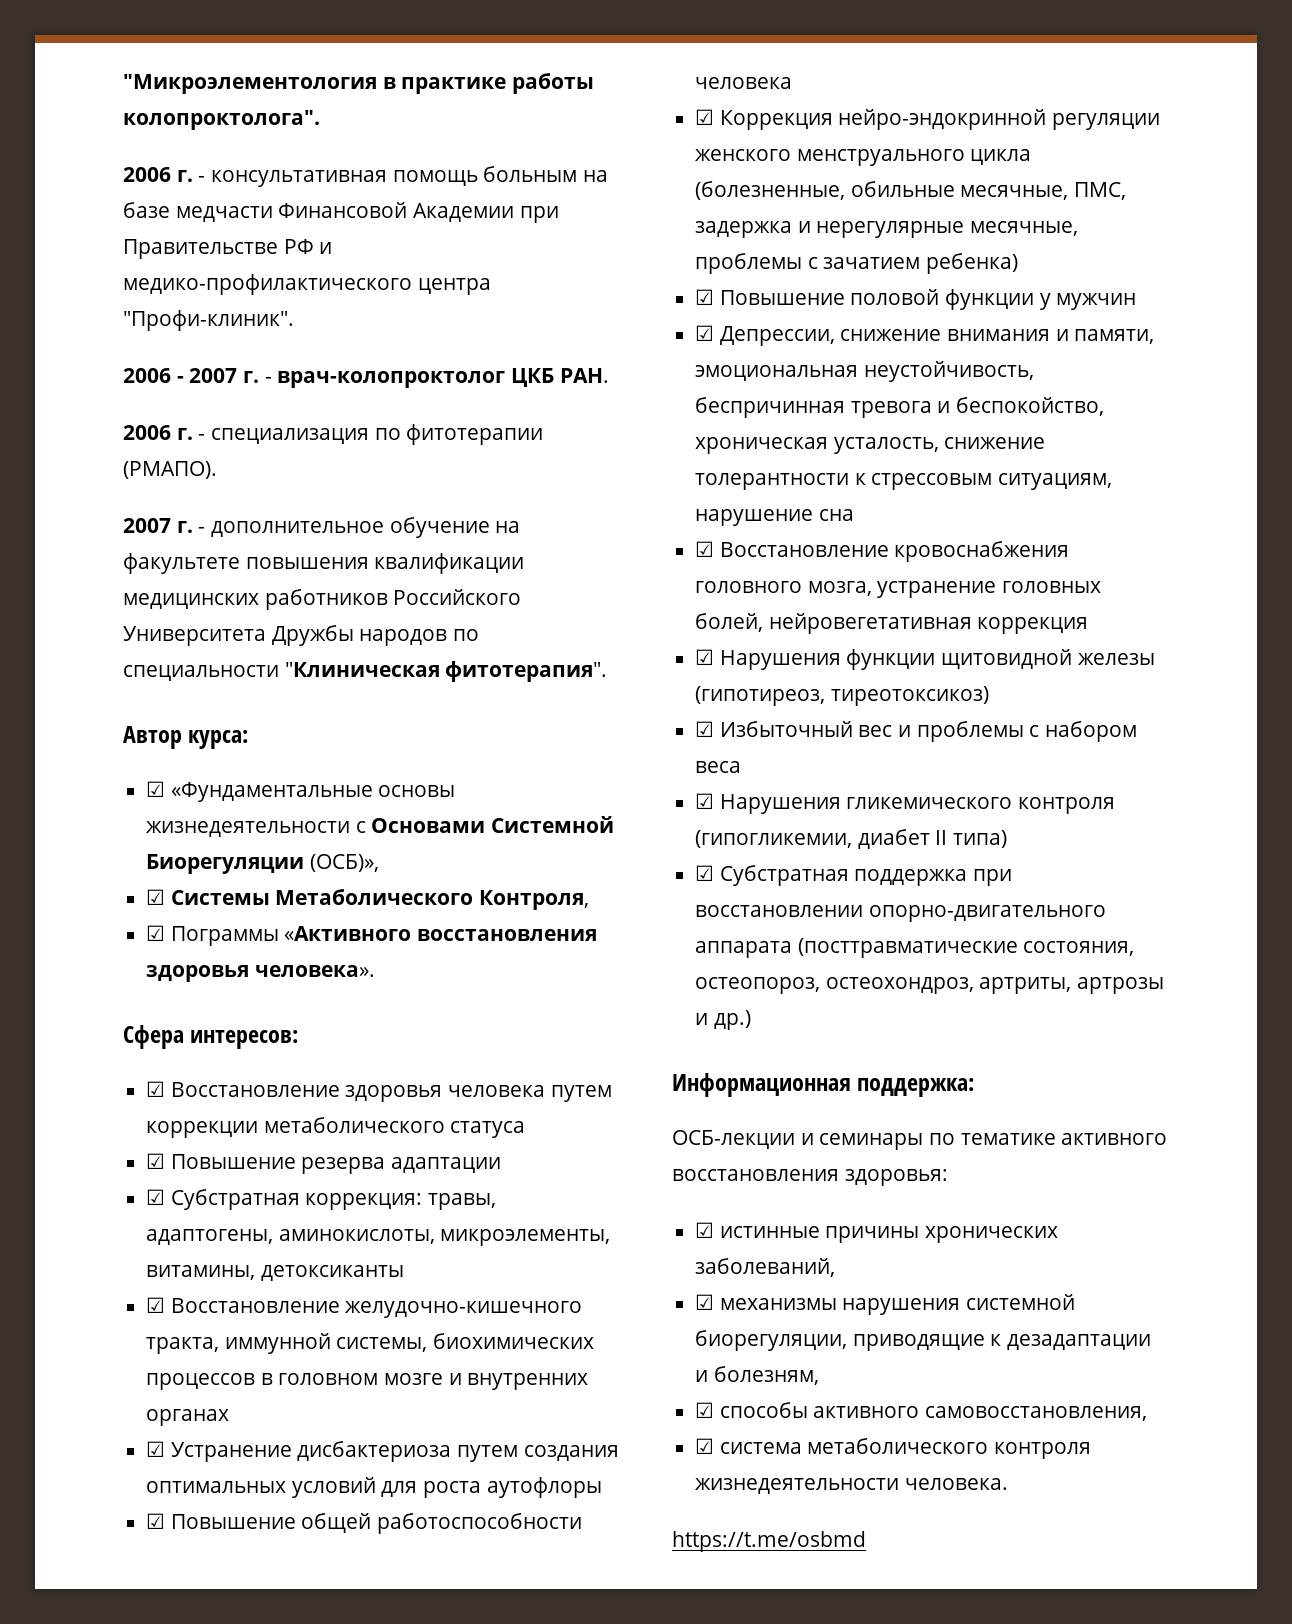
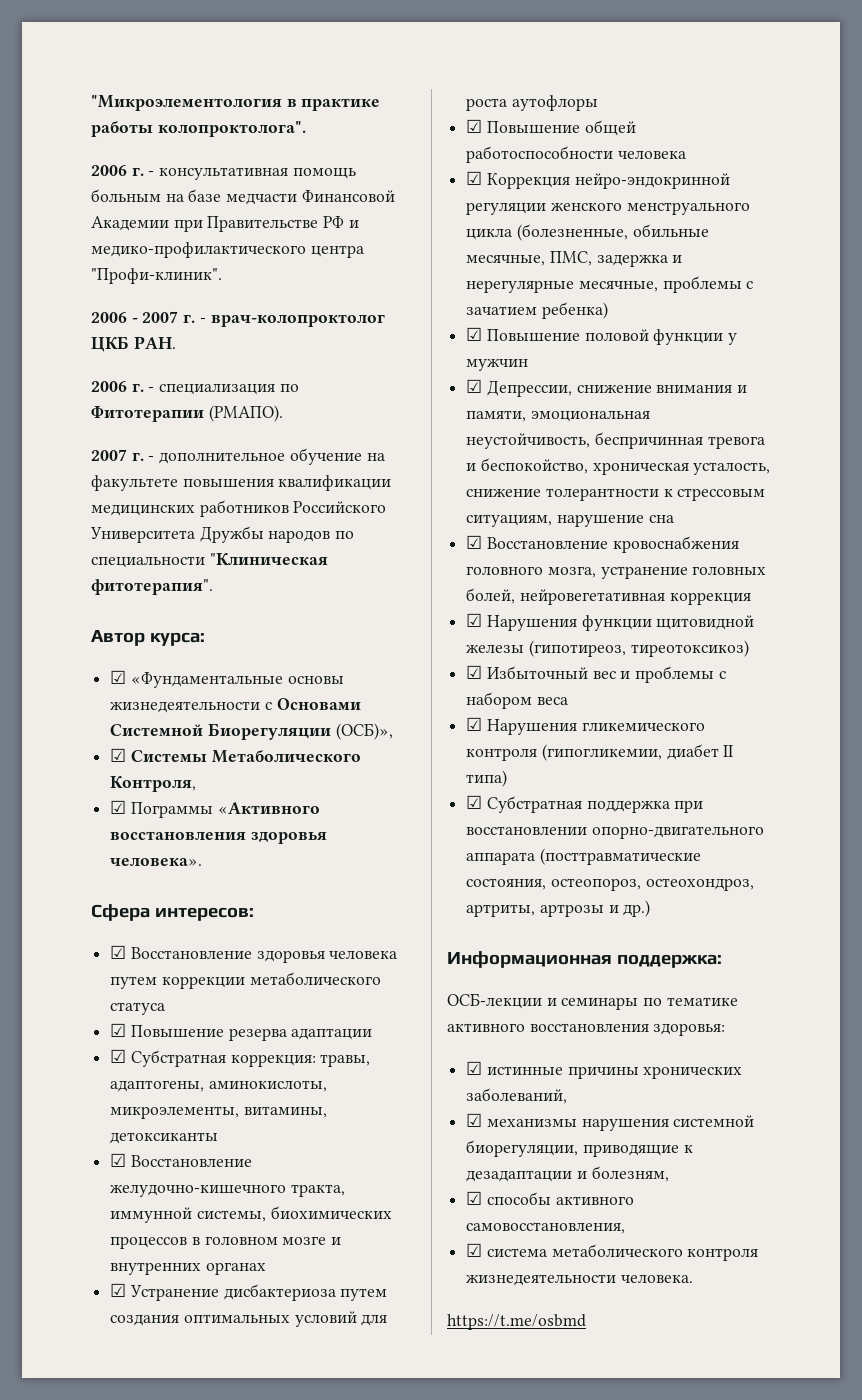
[406,424,544,445] фитотерапии -> [91,406,204,422] Фитотерапии

